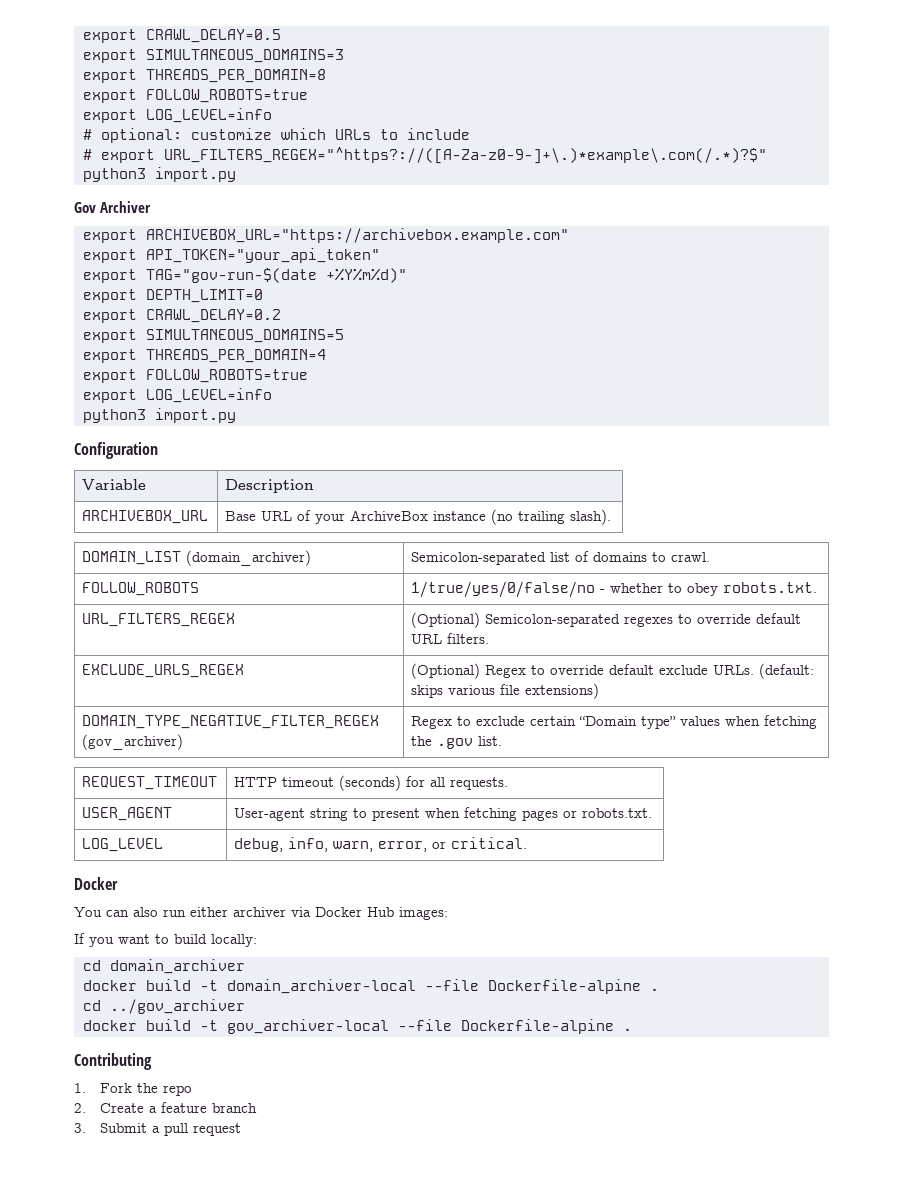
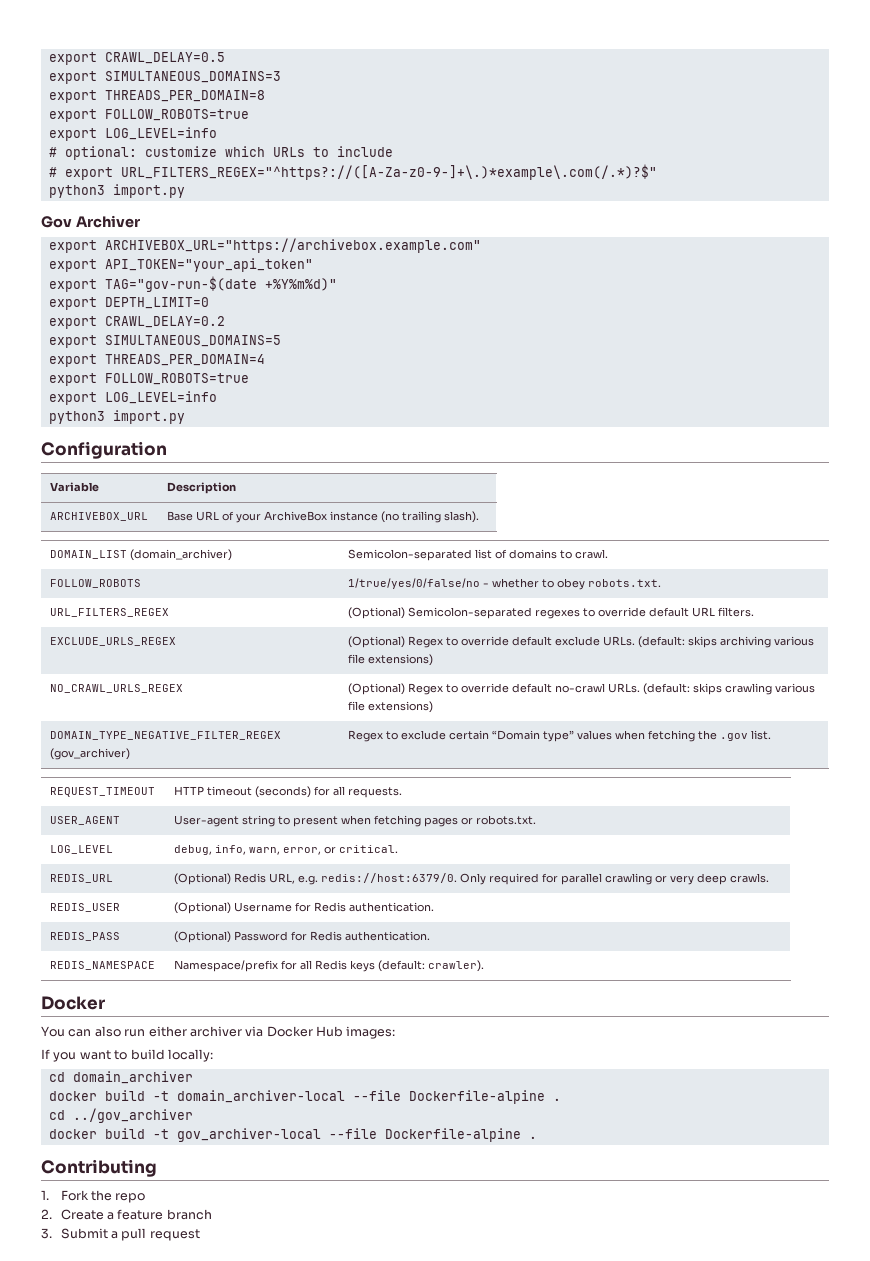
(444, 691) none -> [720,636,815,648] [348,654,434,666] [50,684,184,693] [348,683,773,695] archiving various file extensions) // NO_CRAWL_URLS_REGEX | (Optional) Regex to override default no-crawl URLs. (default: skips crawling
(528, 843) none -> [50,874,114,883] [174,873,770,885] [50,903,121,912] [174,902,435,914] [50,932,121,941] [174,931,431,943] [50,961,156,970] [174,960,485,972] // REDIS_URL | (Optional) Redis URL, e.g. redis://host:6379/0. Only required for parallel crawling or very deep crawls. // REDIS_USER | (Optional) Username for Redis authentication. // REDIS_PASS | (Optional) Password for Redis authentication. // REDIS_NAMESPACE | Namespace/prefix for all Redis keys (default: crawler).

